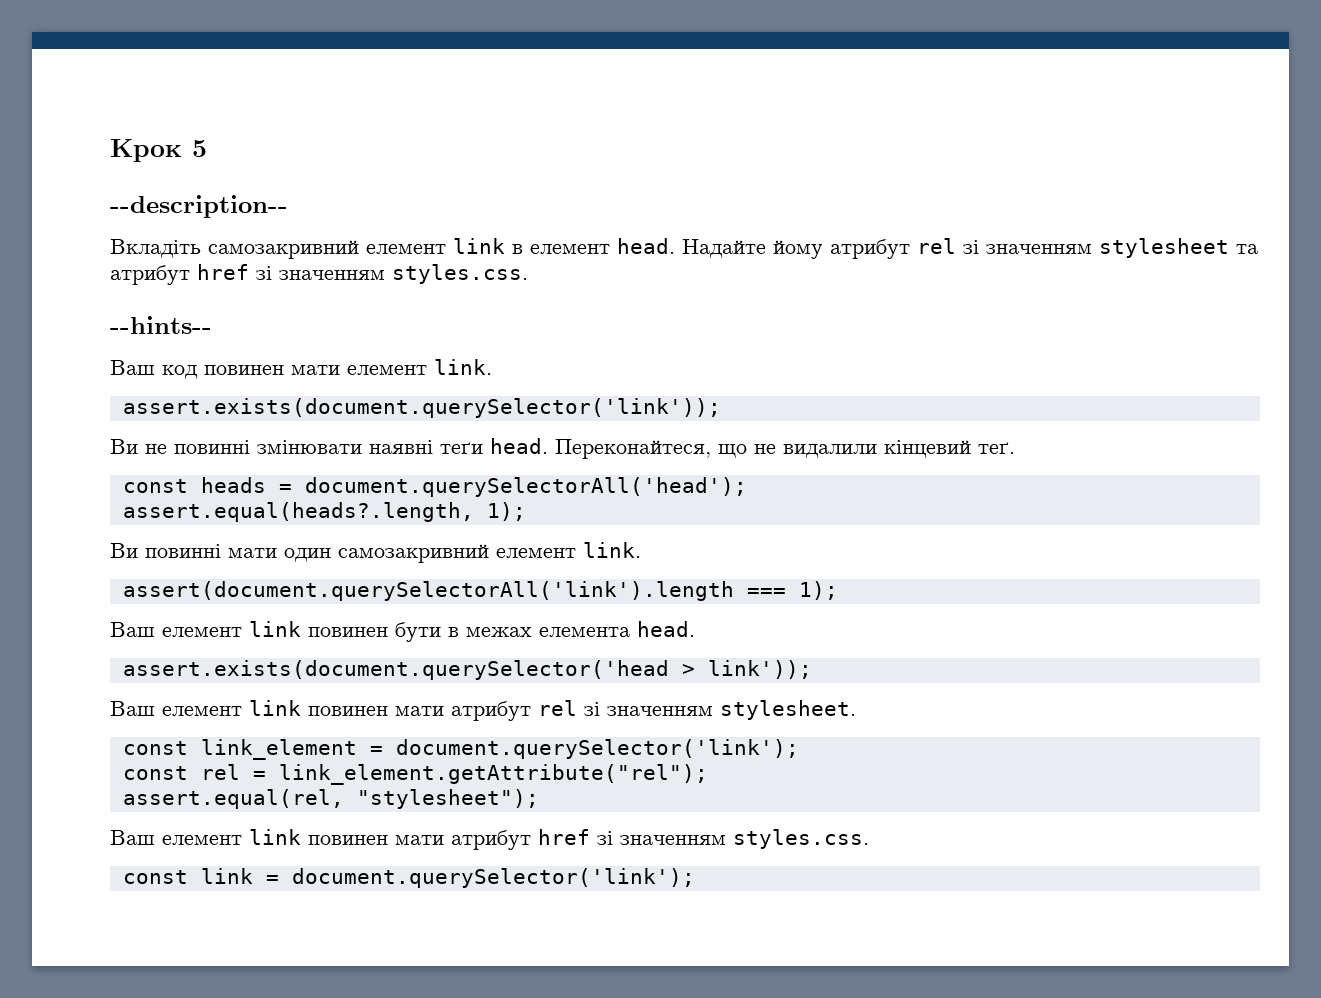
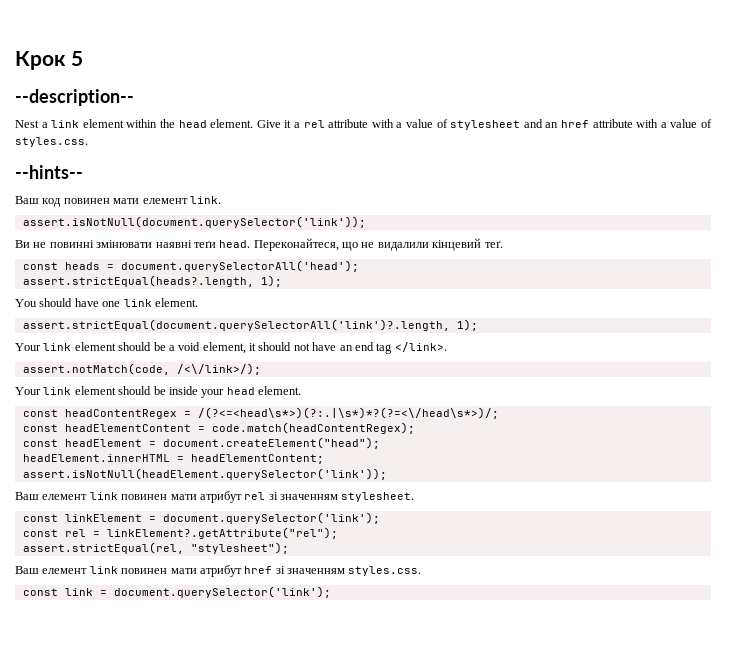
[110,238,1258,259] [110,264,385,285] Вкладіть самозакривний елемент link в елемент head. Надайте йому атрибут rel зі значенням stylesheet та атрибут href зі значенням -> [15,119,713,130] Nest a link element within the head element. Give it a rel attribute with a value of stylesheet and an href attribute with a value of
[122,398,721,418] assert.exists(document.querySelector('link')); -> [22,216,366,228] assert.isNotNull(document.querySelector('link'));
[122,502,526,522] [110,542,641,563] [122,581,838,601] [110,621,695,642] [122,660,812,680] assert.equal(heads?.length, 1); // Ви повинні мати один самозакривний елемент link. // assert(document.querySelectorAll('link').length === 1); // Ваш елемент link повинен бути в межах елемента head. // assert.exists(document.querySelector('head > link')); -> [22,275,282,287] [15,298,198,307] [22,319,478,331] [15,342,447,354] [22,363,261,375] [15,386,301,398] [22,407,499,419] [22,422,415,434] [22,437,380,449] [22,454,324,464] [22,468,387,480] assert.strictEqual(heads?.length, 1); // You should have one link element. // assert.strictEqual(document.querySelectorAll('link')?.length, 1); // Your link element should be a void element, it should not have an end tag </link>. // assert.notMatch(code, /<\/link>/); // Your link element should be inside your head element. // const headContentRegex = /(?<=<head\s*>)(?:.|\s*)*?(?=<\/head\s*>)/; // const headElementContent = code.match(headContentRegex); // const headElement = document.createElement("head"); // headElement.innerHTML = headElementContent; // assert.isNotNull(headElement.querySelector('link'));
[200,739,357,760] link_element -> [64,514,142,522] linkElement
[278,764,708,785] [122,789,344,809] link_element.getAttribute("rel"); // assert.equal(rel, -> [106,527,338,539] [22,542,184,554] linkElement?.getAttribute("rel"); // assert.strictEqual(rel,

